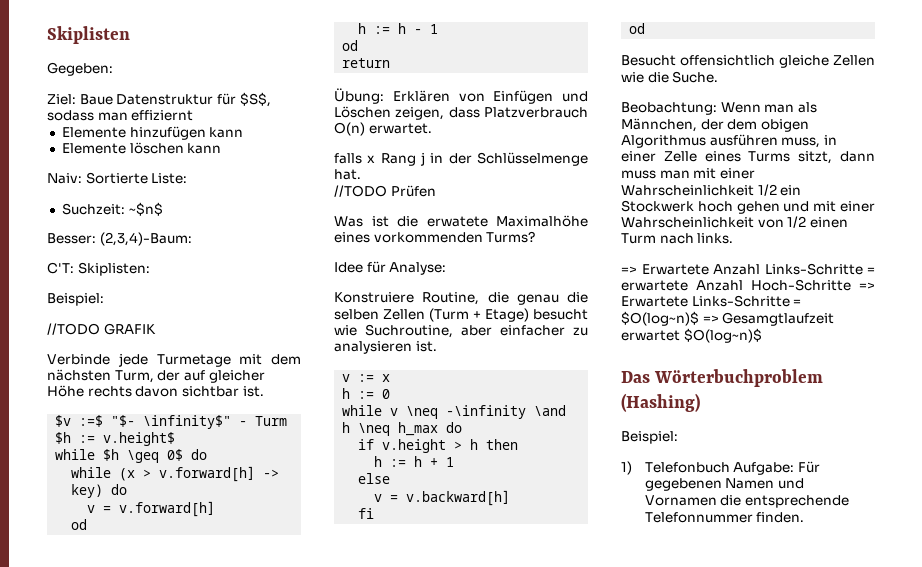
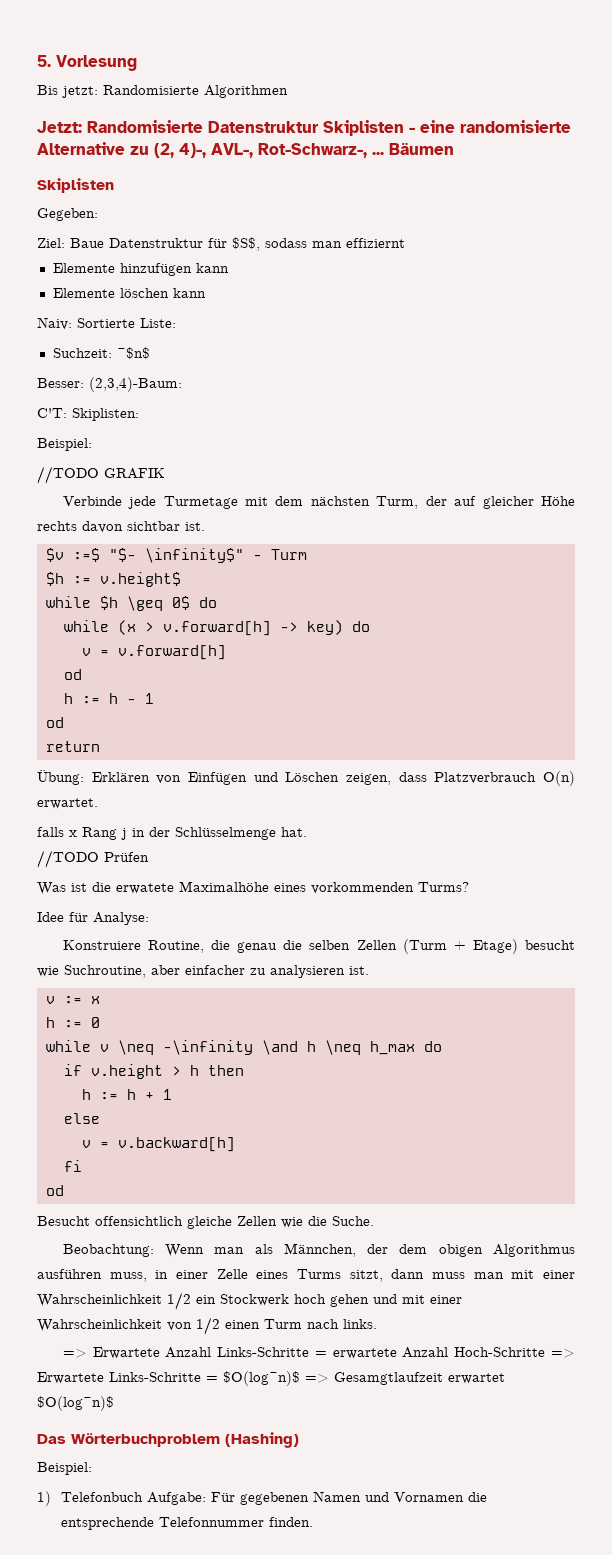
(47, 35) none -> [37,55,137,71] [37,85,288,98] [37,120,571,136] [37,142,454,158] 5. Vorlesung // Bis jetzt: Randomisierte Algorithmen // Jetzt: Randomisierte Datenstruktur Skiplisten - eine randomisierte Alternative zu (2, 4)-, AVL-, Rot-Schwarz-, ... Bäumen //

